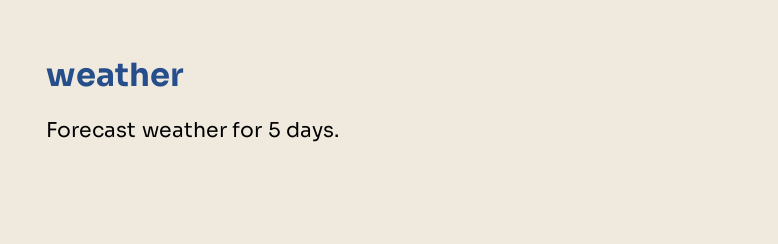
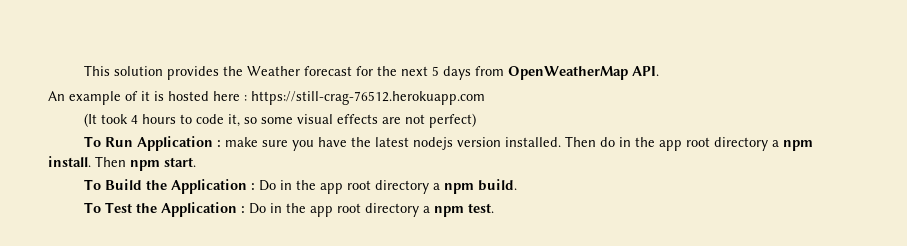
[46,62,184,87] [46,121,340,142] weather // Forecast weather for 5 days. -> [83,65,659,80] [48,91,485,105] [83,113,476,128] [83,136,813,151] [48,156,196,171] [83,179,517,194] [83,202,494,217] This solution provides the Weather forecast for the next 5 days from OpenWeatherMap API. // An example of it is hosted here : https://still-crag-76512.herokuapp.com // (It took 4 hours to code it, so some visual effects are not perfect) // To Run Application : make sure you have the latest nodejs version installed. Then do in the app root directory a npm install. Then npm start. // To Build the Application : Do in the app root directory a npm build. // To Test the Application : Do in the app root directory a npm test.

